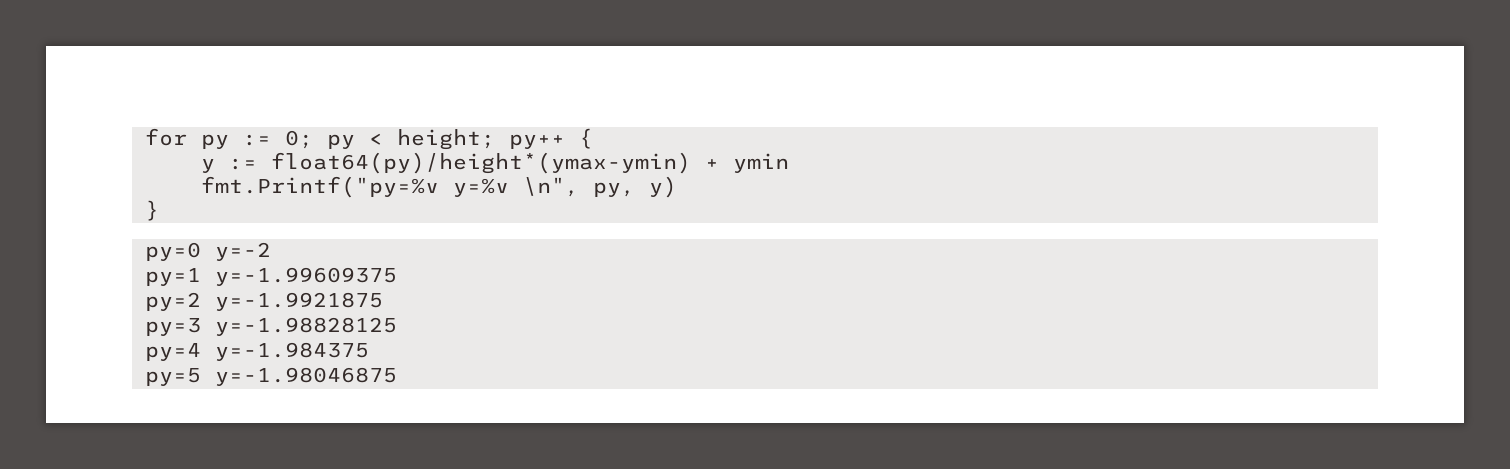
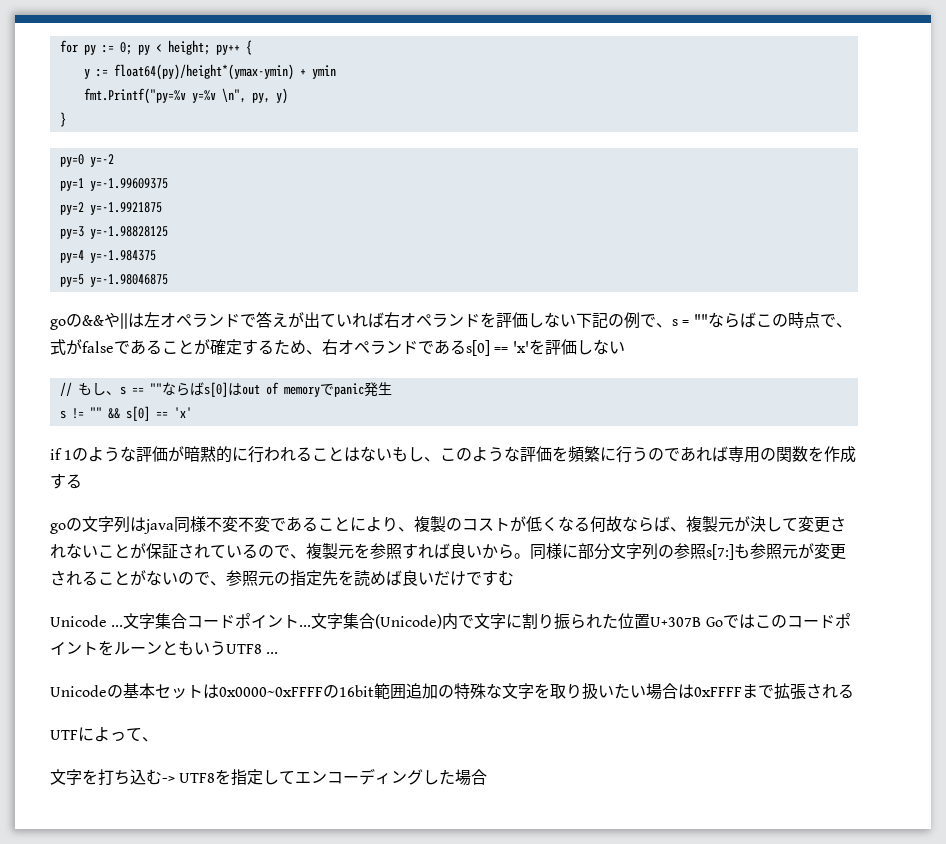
(397, 376) none -> [50,312,852,330] [50,339,625,356] [59,382,392,397] [59,406,192,421] [50,446,857,463] [50,473,82,489] [50,516,846,534] [50,543,846,560] [50,570,514,587] [50,613,851,630] [50,640,279,656] [50,683,854,700] [50,727,158,742] [50,768,488,786] // goの&&や||は左オペランドで答えが出ていれば右オペランドを評価しない下記の例で、s = ""ならばこの時点で、式がfalseであることが確定するため、右オペランドであるs[0] == 'x'を評価しない // // もし、s == ""ならばs[0]はout of memoryでpanic発生 // s != "" && s[0] == 'x' // if 1のような評価が暗黙的に行われることはないもし、このような評価を頻繁に行うのであれば専用の関数を作成する // goの文字列はjava同様不変不変であることにより、複製のコストが低くなる何故ならば、複製元が決して変更されないことが保証されているので、複製元を参照すれば良いから。同様に部分文字列の参照s[7:]も参照元が変更されることがないので、参照元の指定先を読めば良いだけですむ // Unicode ...文字集合コードポイント...文字集合(Unicode)内で文字に割り振られた位置U+307B GoではこのコードポイントをルーンともいうUTF8 ... // Unicodeの基本セットは0x0000~0xFFFFの16bit範囲追加の特殊な文字を取り扱いたい場合は0xFFFFまで拡張される // UTFによって、 // 文字を打ち込む-> UTF8を指定してエンコーディングした場合

